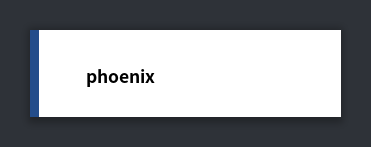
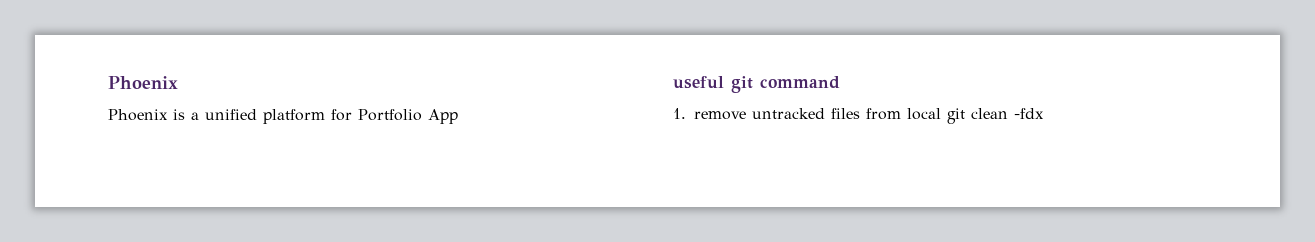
[86,69,155,87] phoenix -> [108,76,178,89] [108,109,458,124] [673,76,840,93] [673,108,1044,124] Phoenix // Phoenix is a unified platform for Portfolio App // useful git command // 1. remove untracked files from local git clean -fdx

